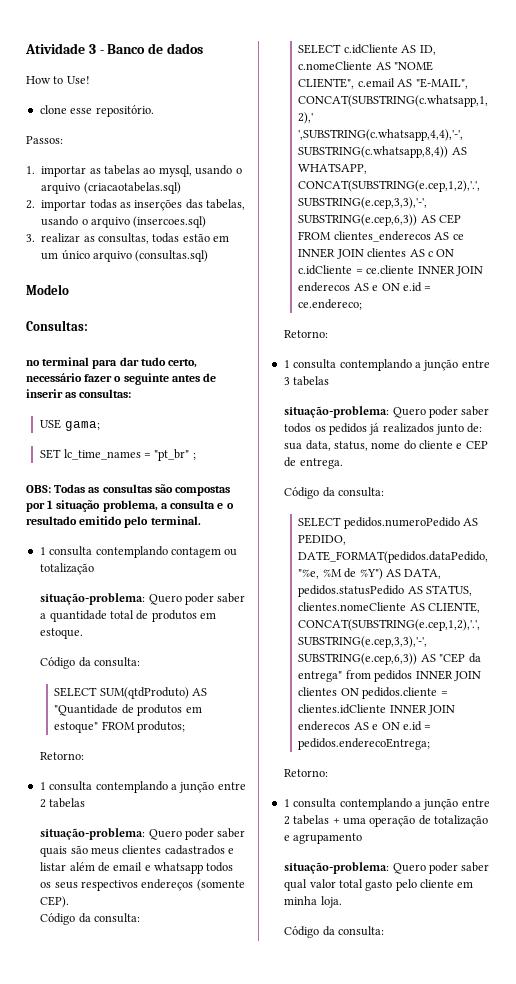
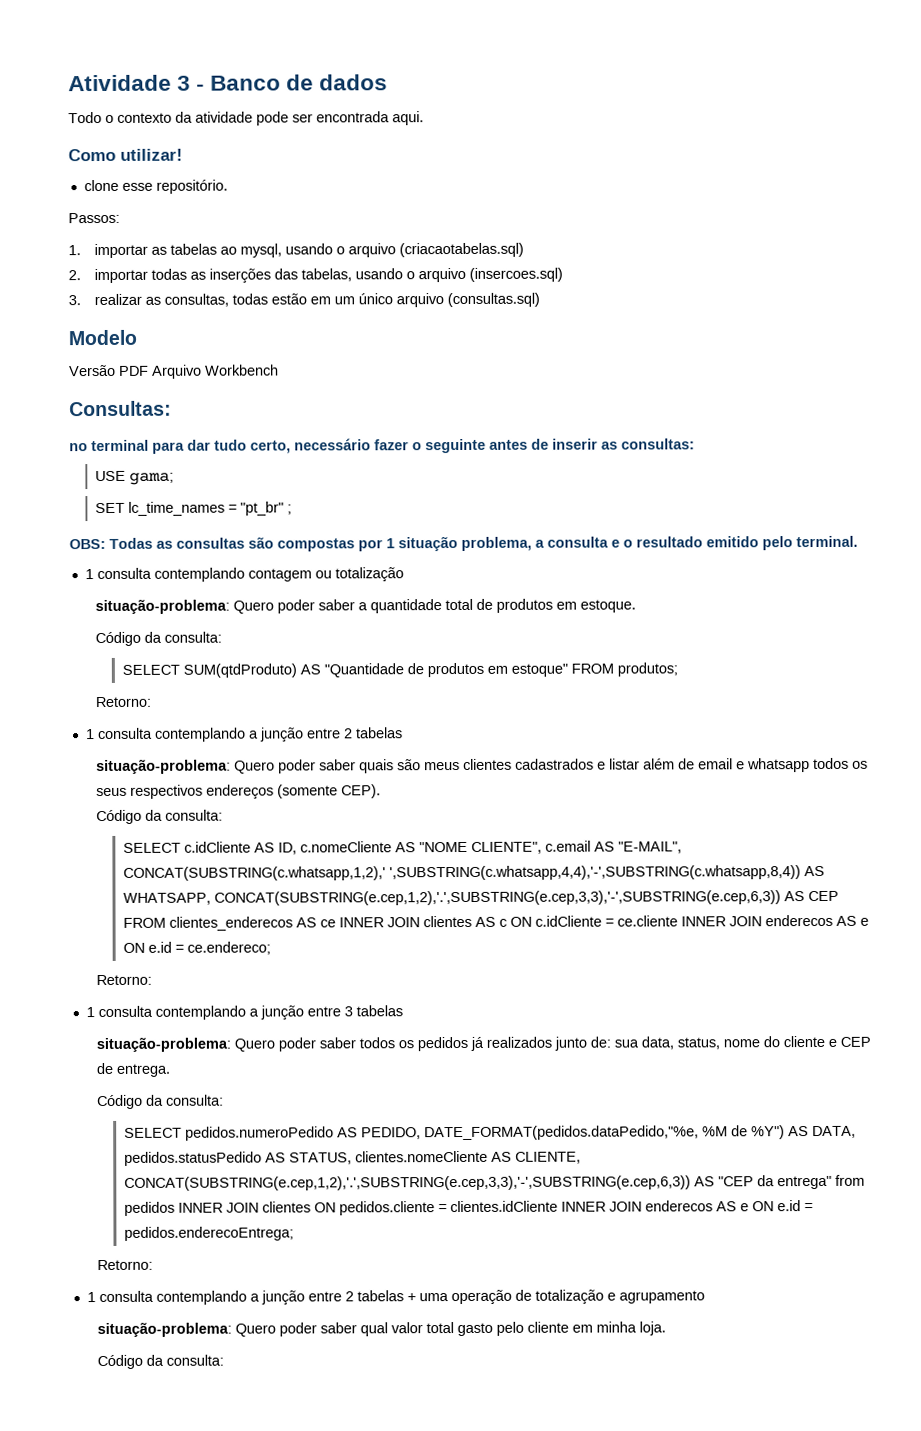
[26,76,90,84] How to Use! -> [68,111,424,126] [68,148,183,162] Todo o contexto da atividade pode ser encontrada aqui. // Como utilizar!
(69, 289) none -> [69,364,279,379] // Versão PDF Arquivo Workbench

